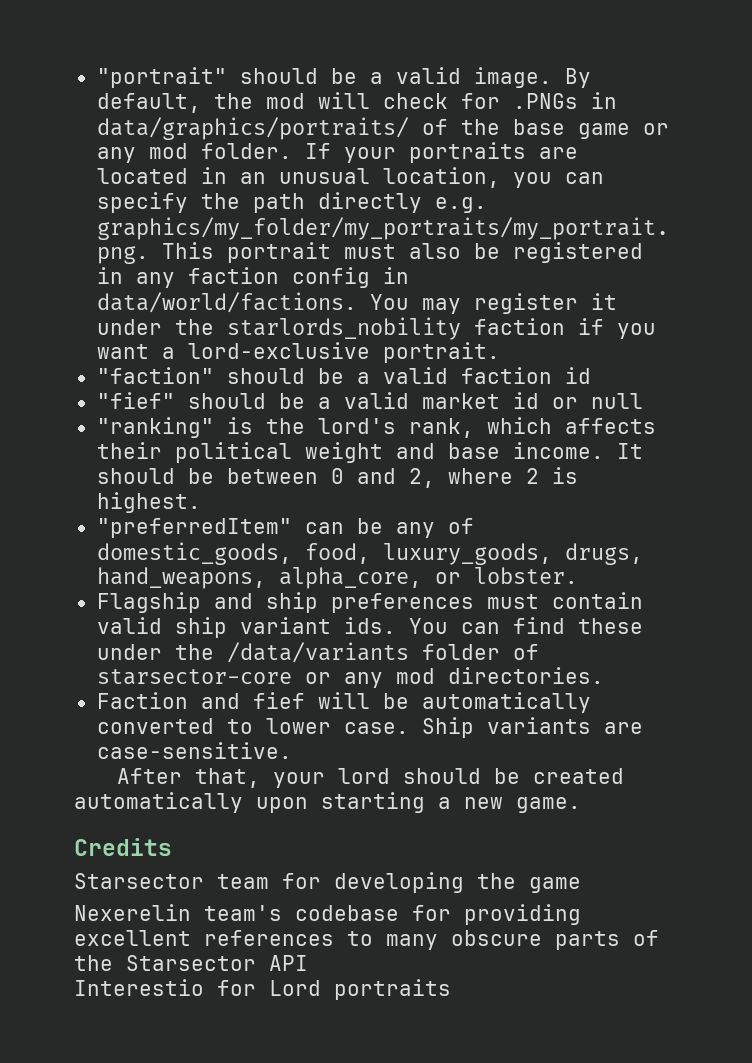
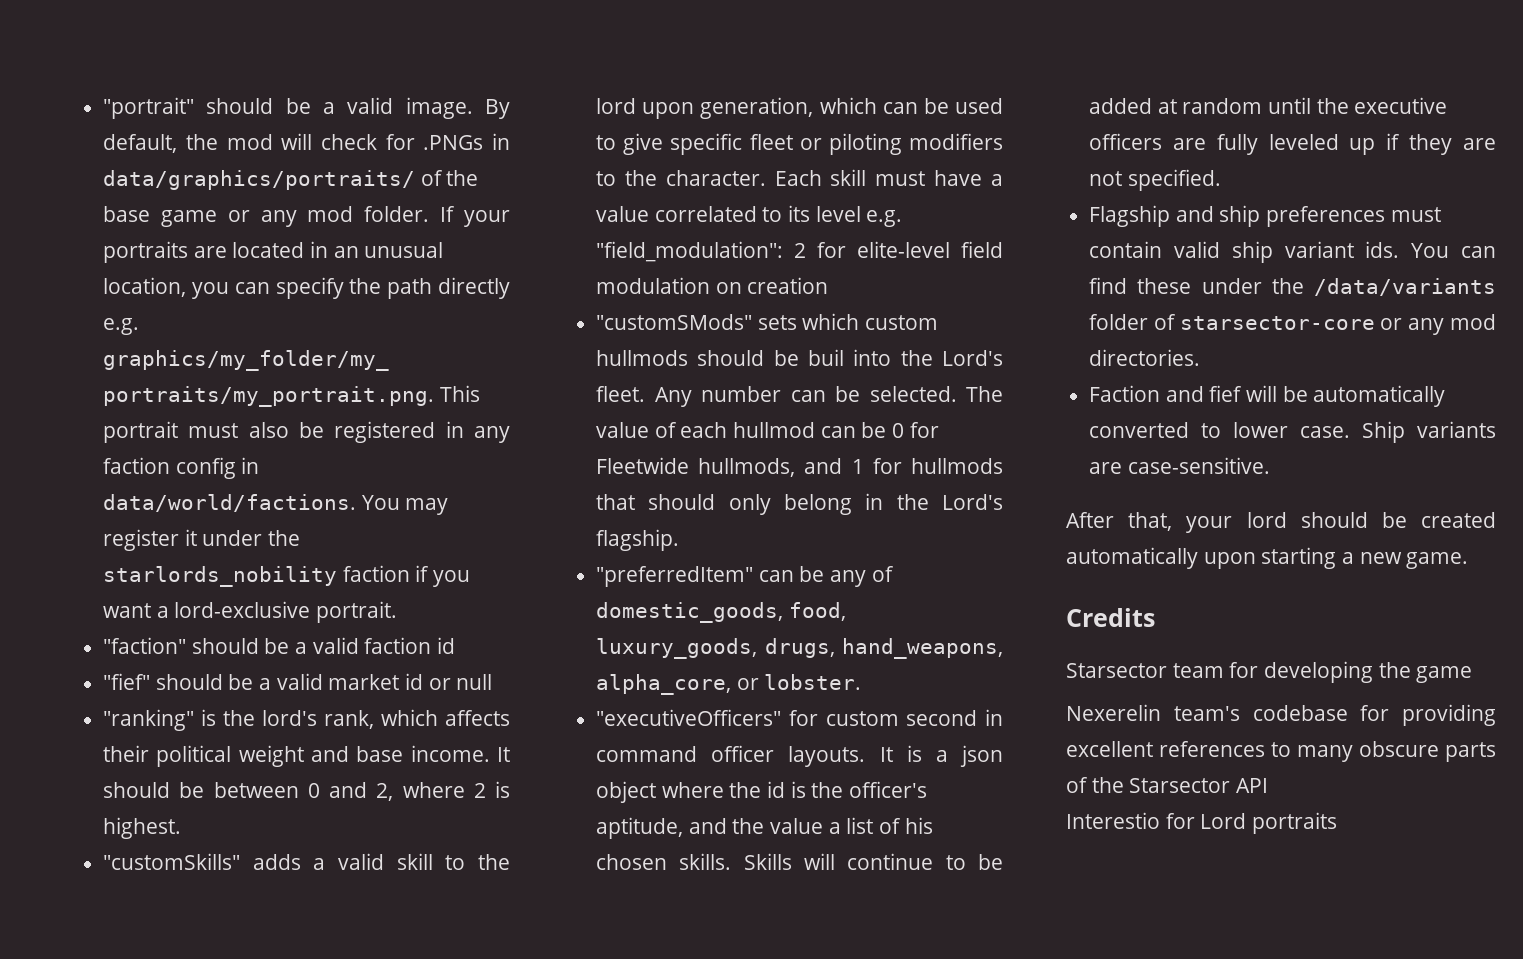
(201, 502) none -> [103,853,510,870] [596,97,1003,119] [596,133,1003,155] [596,169,1003,186] [596,205,903,227] [596,241,1003,262] [596,277,829,294] [596,313,939,330] [596,349,1004,366] [596,386,1003,407] [596,422,939,438] [596,457,1003,477] [596,493,1004,515] [596,529,680,551] // "customSkills" adds a valid skill to the lord upon generation, which can be used to give specific fleet or piloting modifiers to the character. Each skill must have a value correlated to its level e.g. "field_modulation": 2 for elite-level field modulation on creation // "customSMods" sets which custom hullmods should be buil into the Lord's fleet. Any number can be selected. The value of each hullmod can be 0 for Fleetwide hullmods, and 1 for hullmods that should only belong in the Lord's flagship.
(578, 575) none -> [596,709,1003,726] [596,745,1003,767] [596,781,928,803] [596,817,933,839] [596,853,1003,870] [1089,97,1448,114] [1089,133,1496,155] [1089,169,1221,191] // "executiveOfficers" for custom second in command officer layouts. It is a json object where the id is the officer's aptitude, and the value a list of his chosen skills. Skills will continue to be added at random until the executive officers are fully leveled up if they are not specified.

